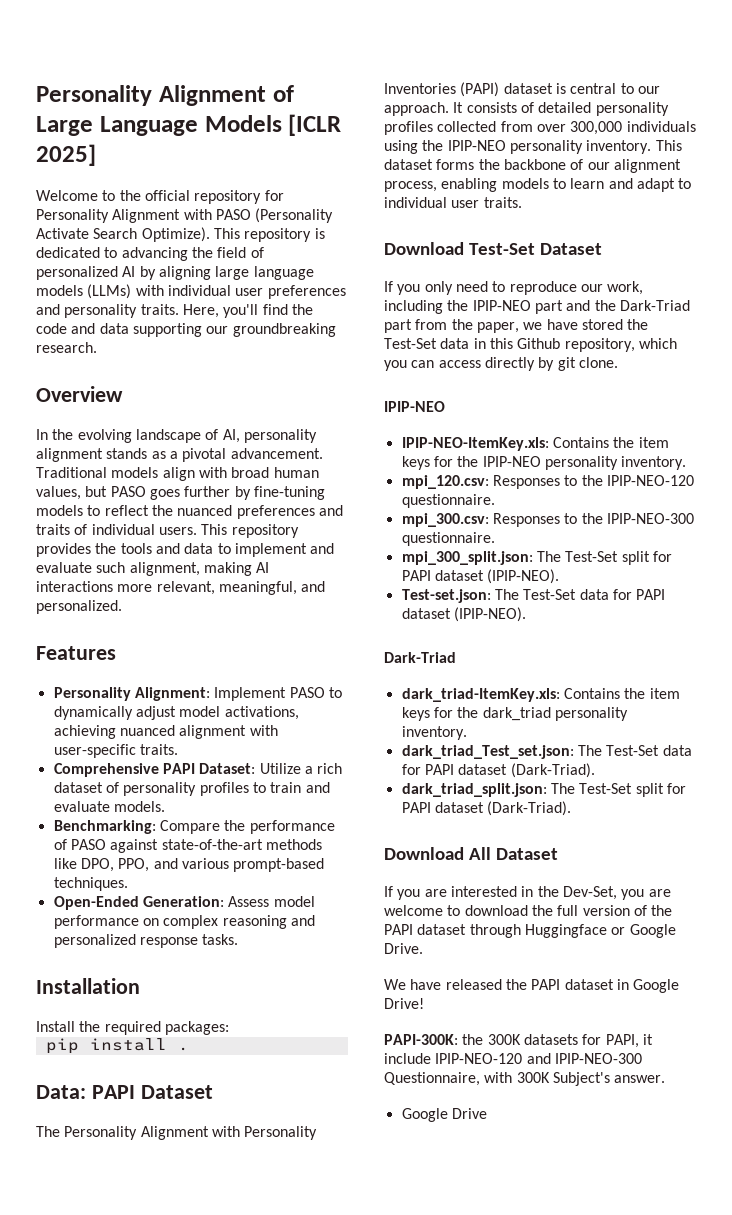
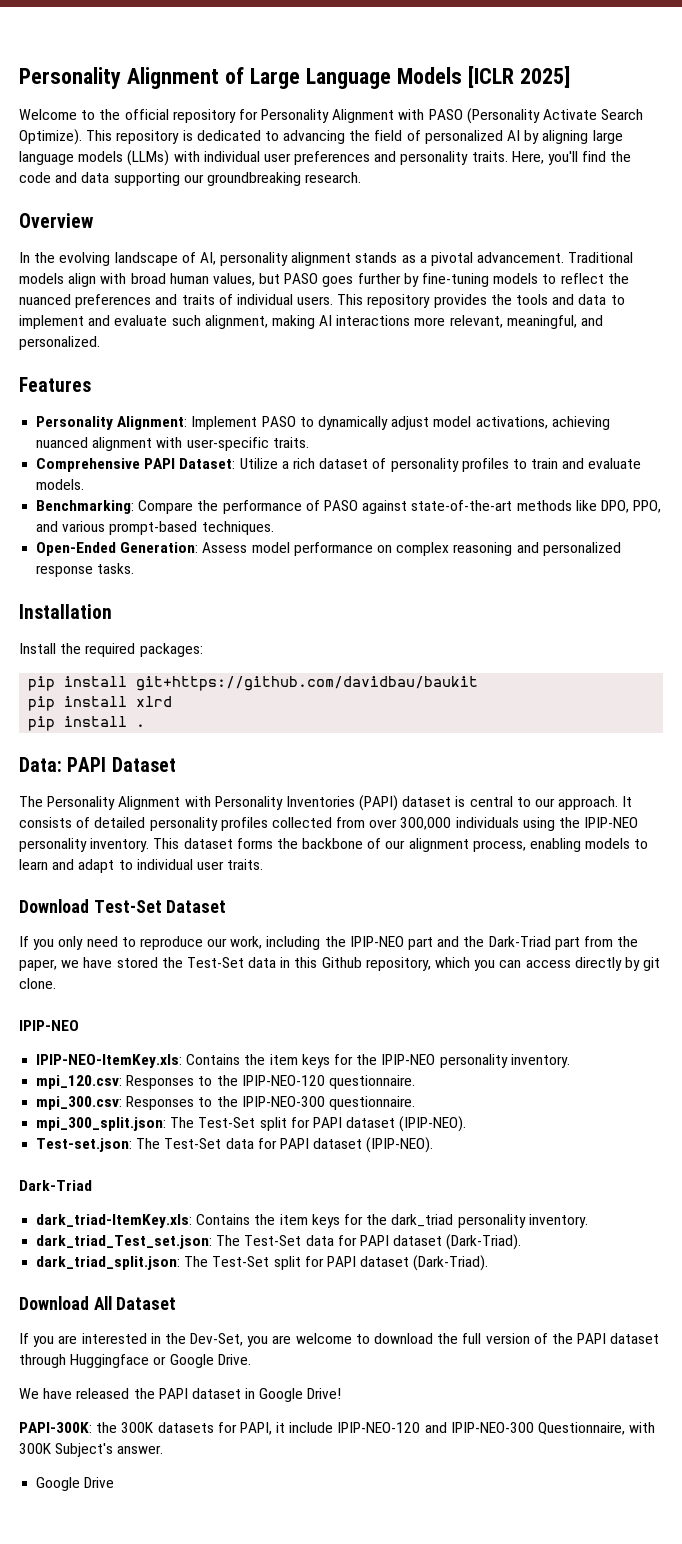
(229, 1028) none -> [28,676,479,691] [28,696,173,711] // pip install git+https://github.com/davidbau/baukit // pip install xlrd

